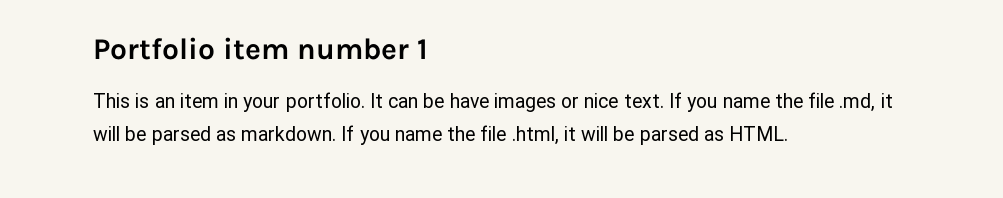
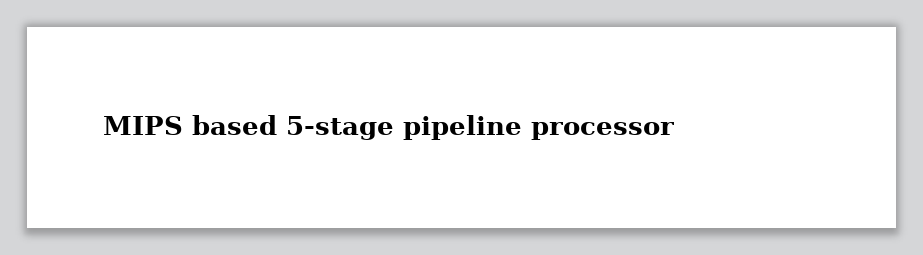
[93,37,429,60] [93,92,893,112] [93,125,789,145] Portfolio item number 1 // This is an item in your portfolio. It can be have images or nice text. If you name the file .md, it will be parsed as markdown. If you name the file .html, it will be parsed as HTML. -> [103,115,674,140] MIPS based 5-stage pipeline processor

